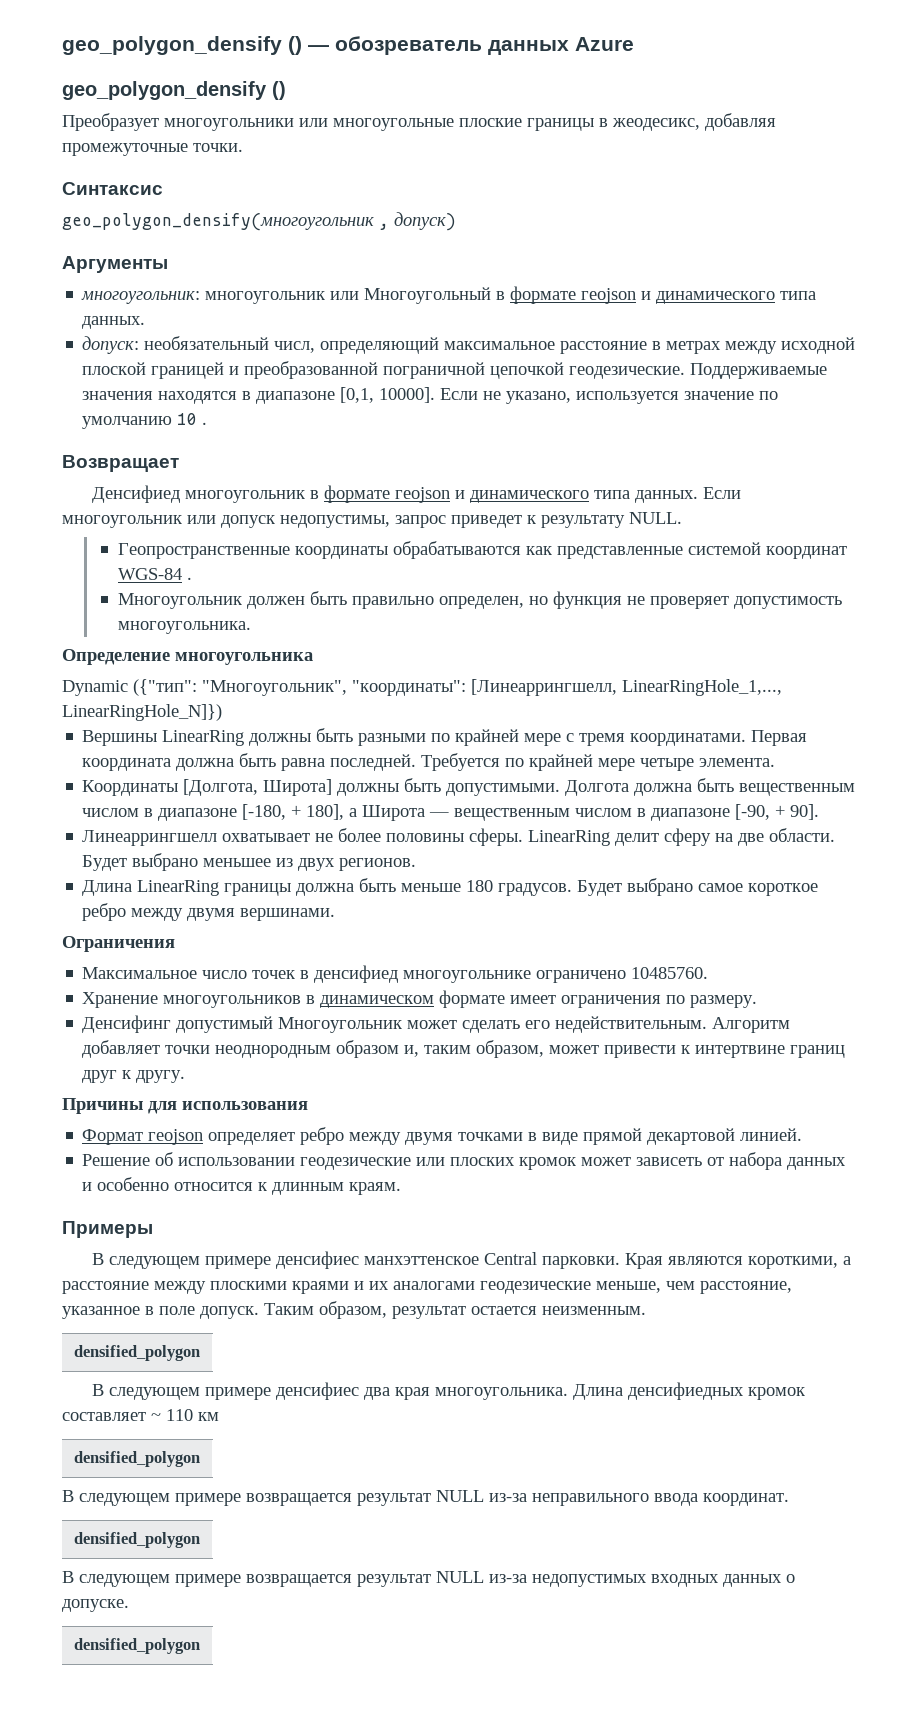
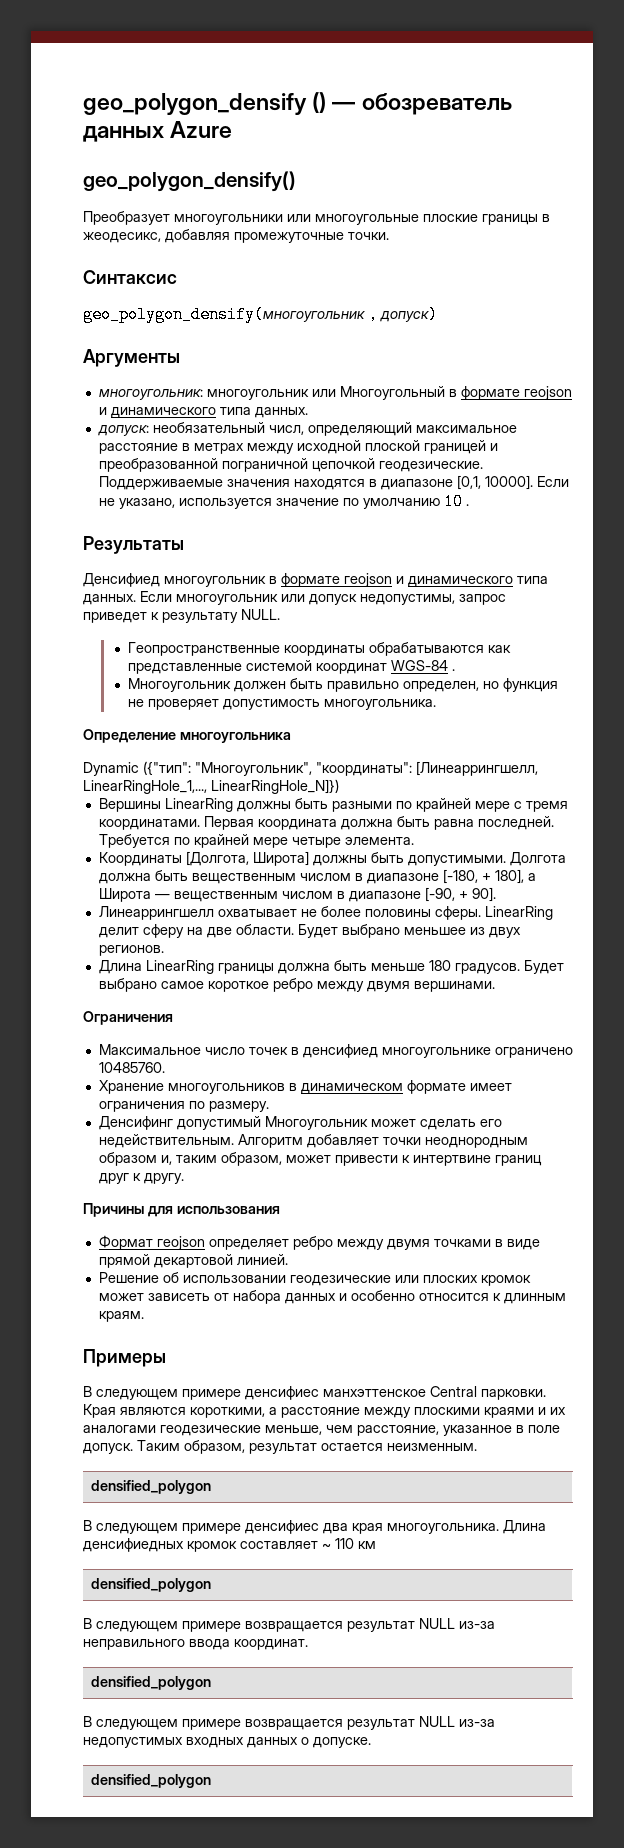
[62,81,286,100] geo_polygon_densify () -> [83,171,296,192] geo_polygon_densify()
[62,455,179,472] Возвращает -> [83,536,184,554] Результаты

